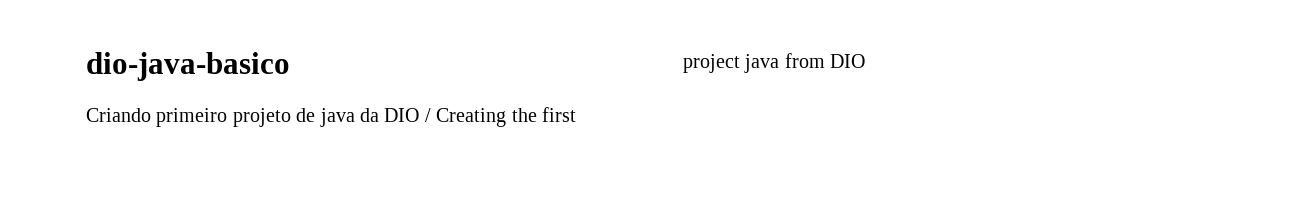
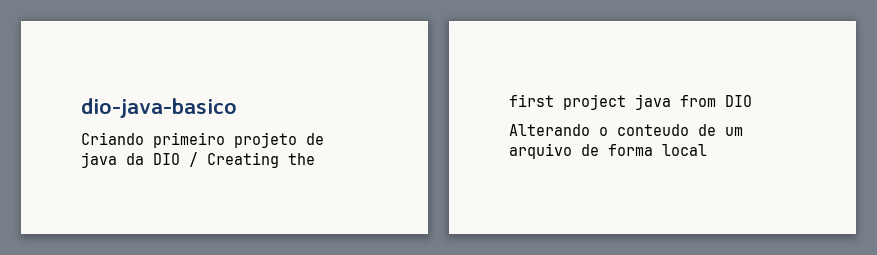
(866, 61) none -> [509,124,743,136] [509,143,707,159] // Alterando o conteudo de um arquivo de forma local

